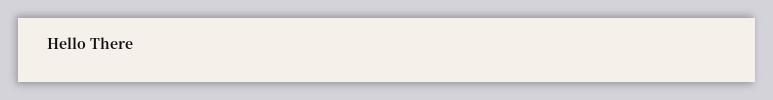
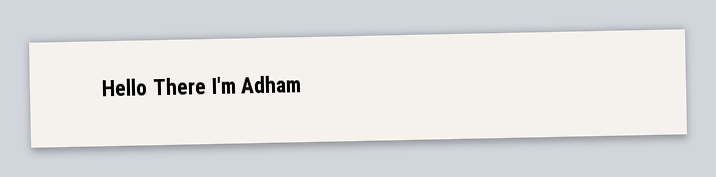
(133, 43) none -> [210,75,303,95] I'm Adham

